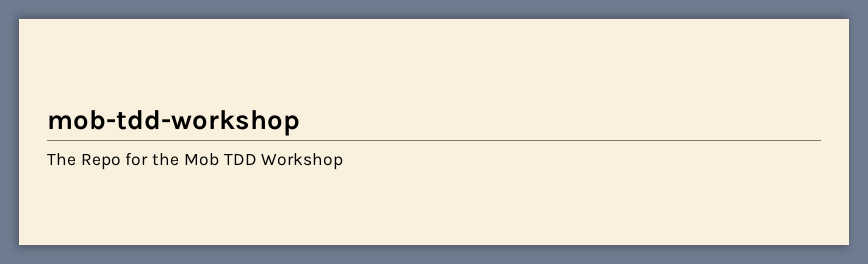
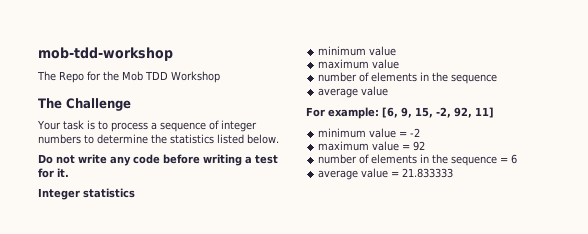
(344, 161) none -> [38,98,131,111] [37,120,257,132] [38,134,279,144] [38,154,278,166] [38,168,69,178] [38,188,135,200] [318,46,397,56] [318,59,400,69] [318,72,498,84] [318,86,389,98] [306,107,494,119] [318,128,421,138] [318,141,426,151] [318,154,518,166] [318,168,454,180] // The Challenge // Your task is to process a sequence of integer numbers to determine the statistics listed below. // Do not write any code before writing a test for it. // Integer statistics // minimum value // maximum value // number of elements in the sequence // average value // For example: [6, 9, 15, -2, 92, 11] // minimum value = -2 // maximum value = 92 // number of elements in the sequence = 6 // average value = 21.833333

